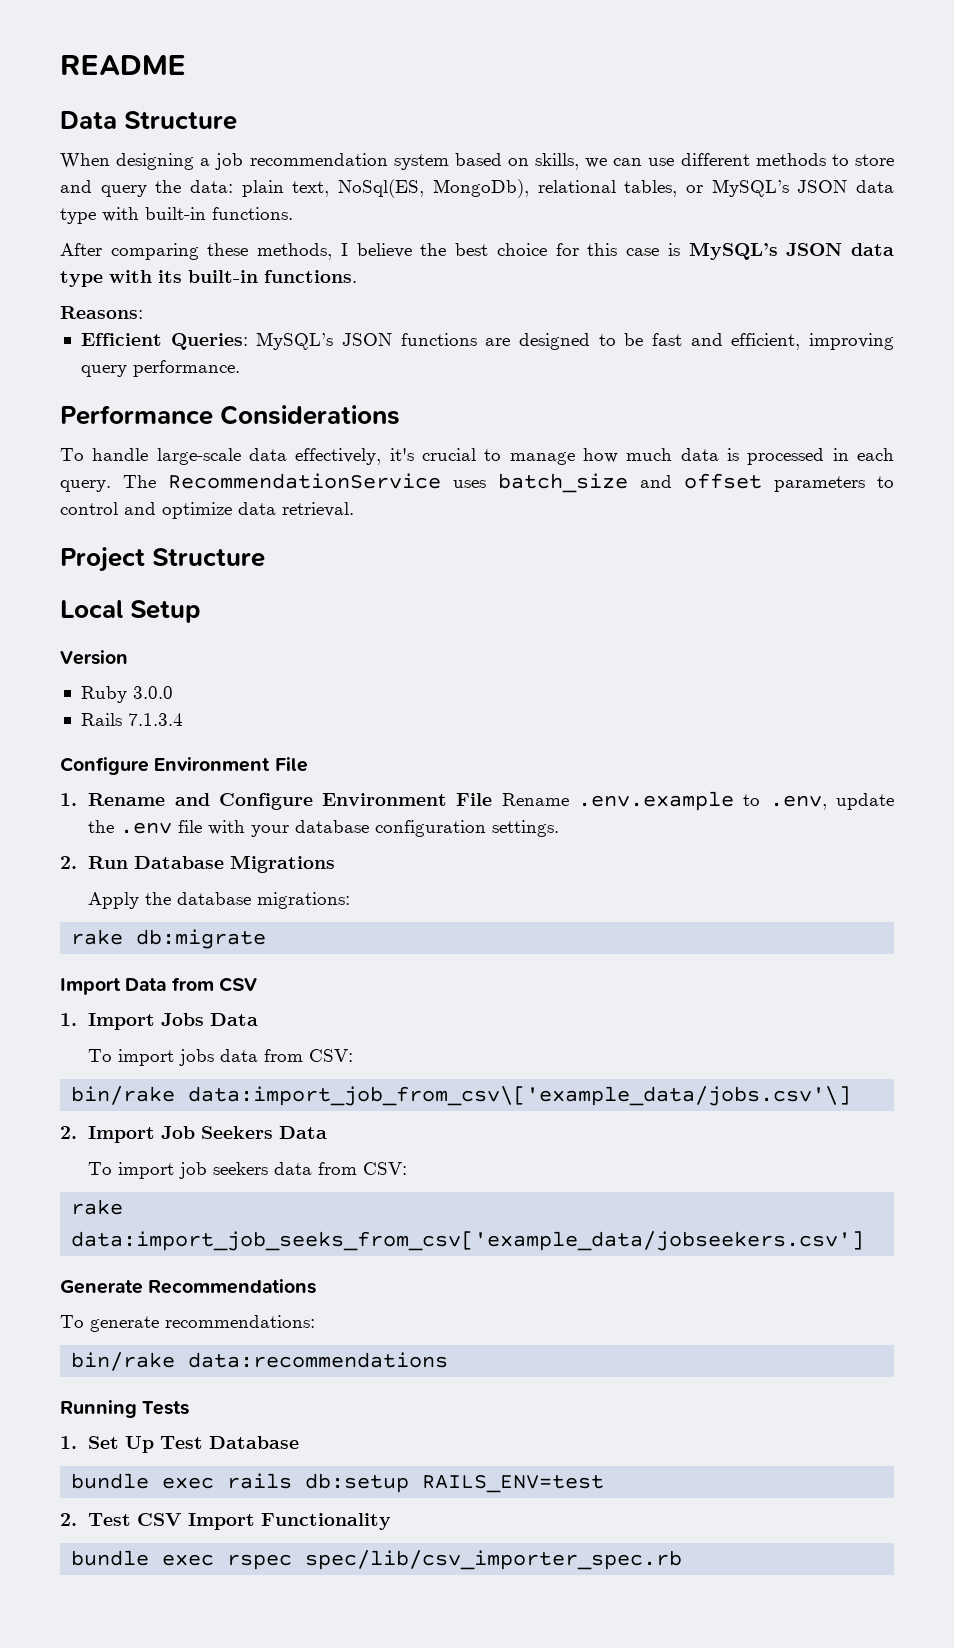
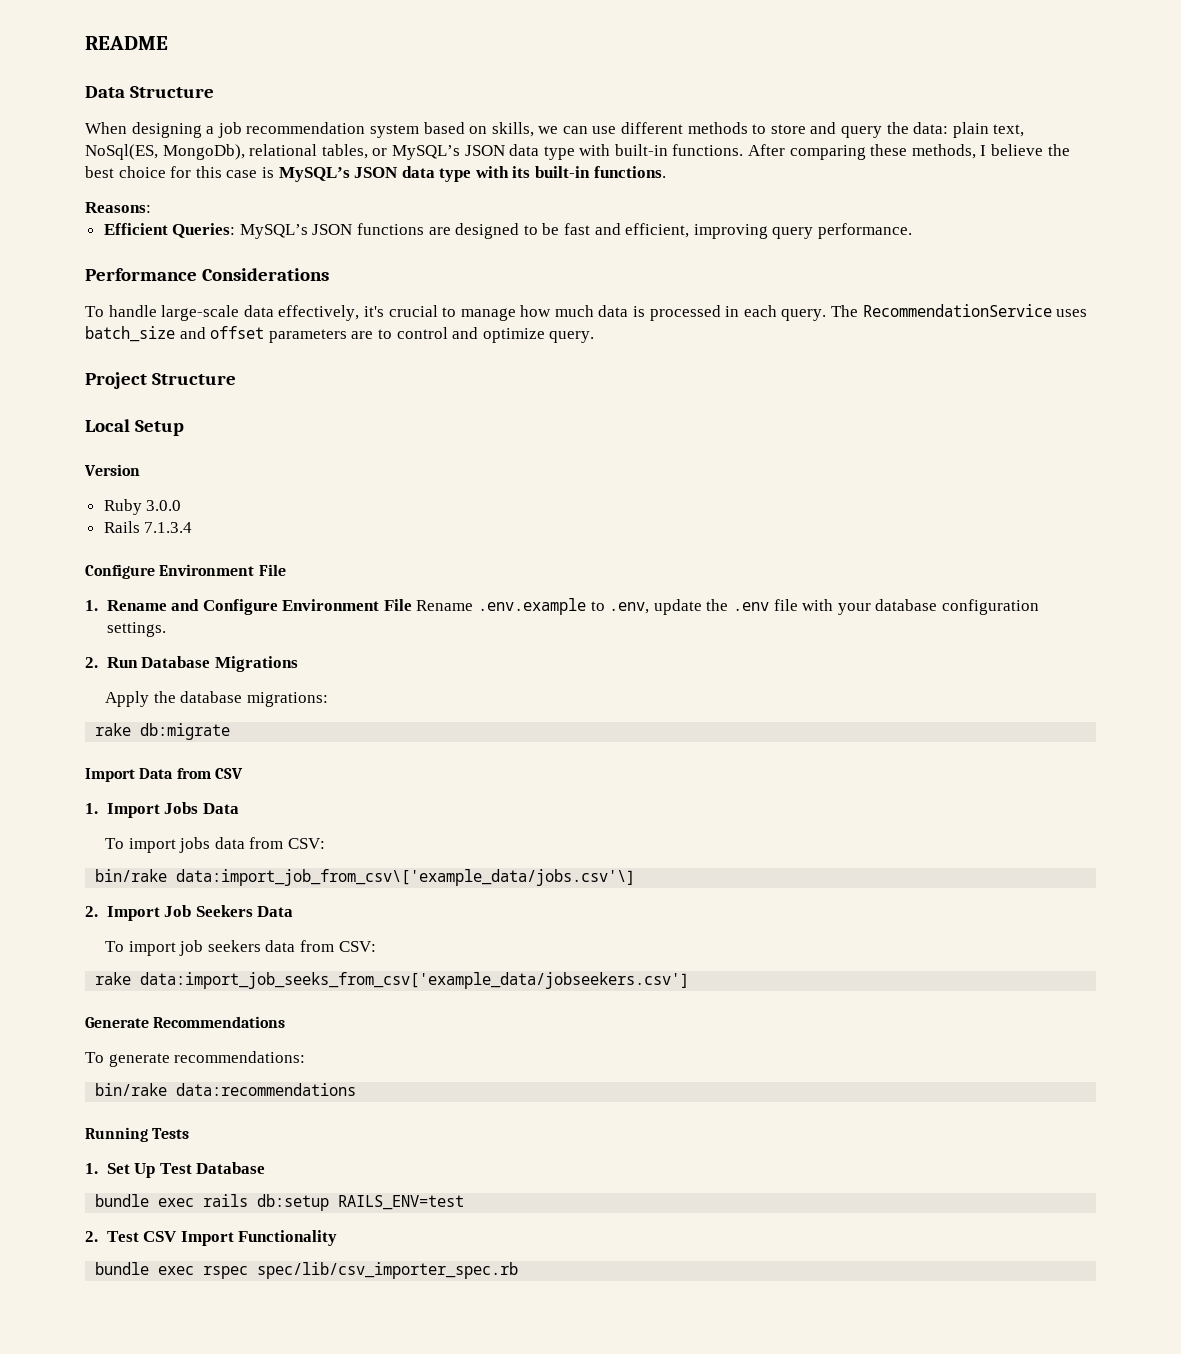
(293, 213) // -> (744, 150) none
(865, 484) none -> [351,331,374,339] are
[238,502,354,517] data retrieval. -> [549,331,595,343] query.

